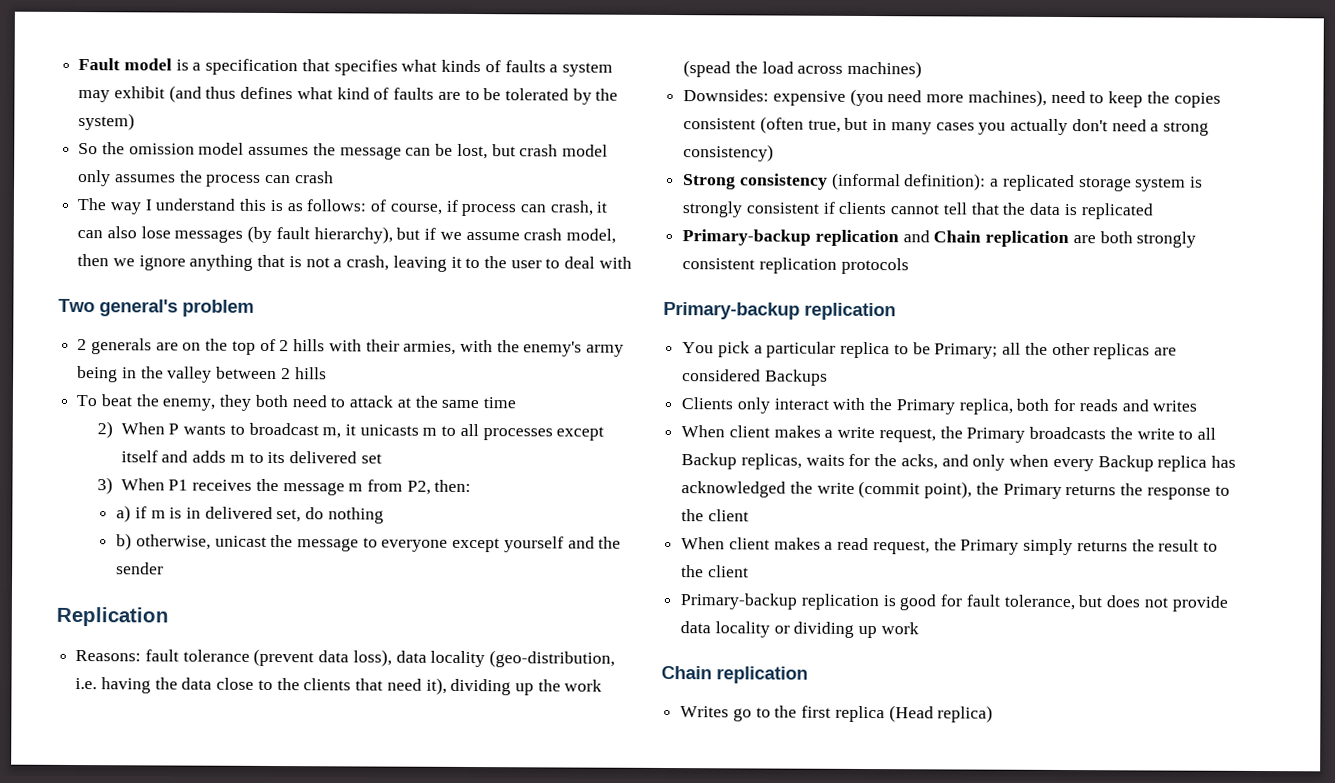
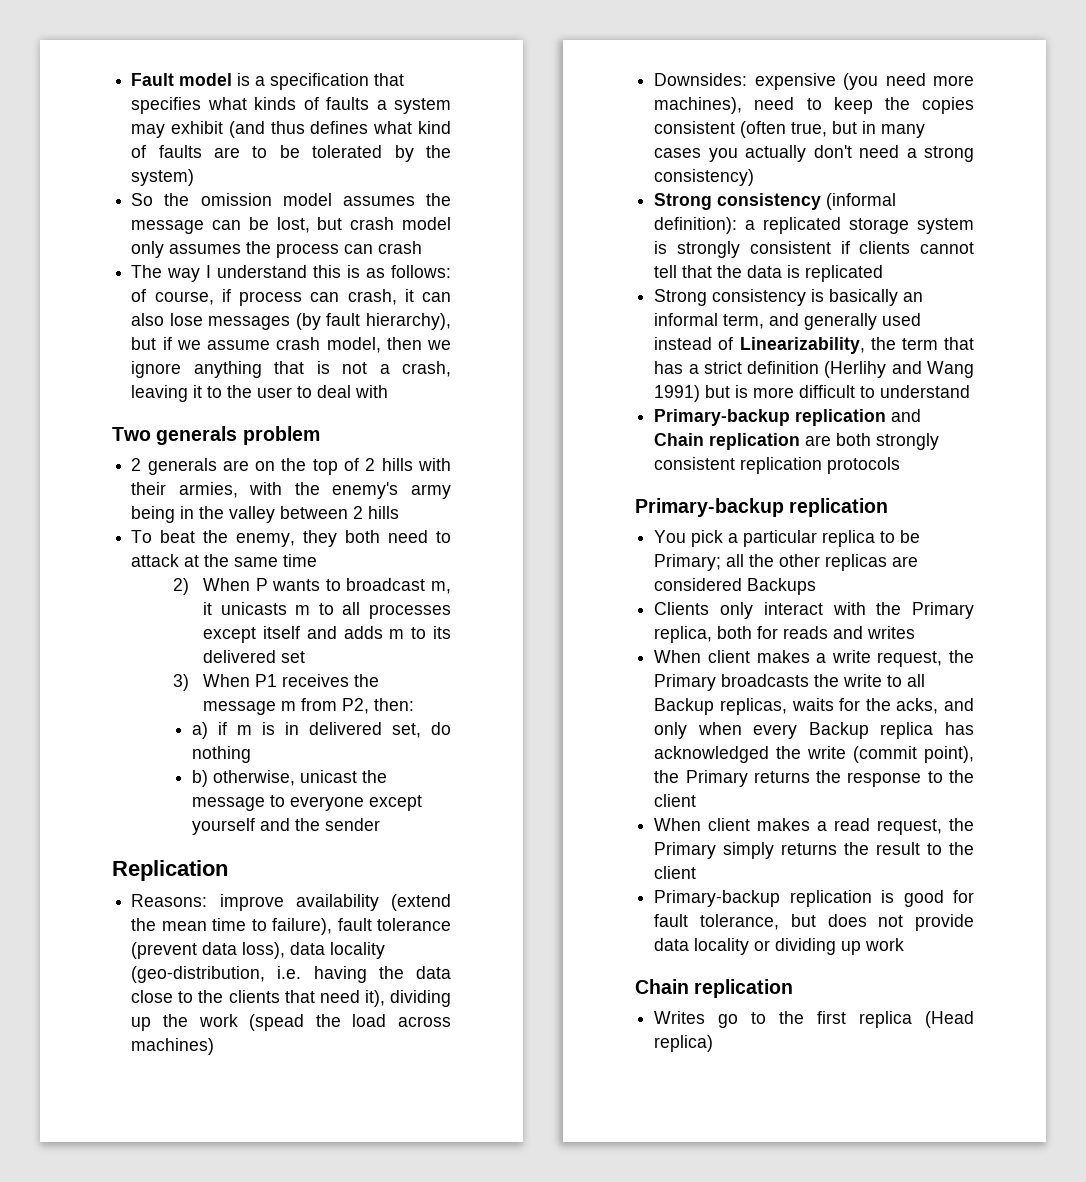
[99,299,178,317] general's -> [156,426,238,445] generals
(142, 656) none -> [219,894,451,911] [131,918,333,935] improve availability (extend the mean time to failure),
(1153, 211) none -> [654,289,924,306] [654,313,922,330] [654,337,974,354] [654,361,974,378] [654,385,971,402] // Strong consistency is basically an informal term, and generally used instead of Linearizability, the term that has a strict definition (Herlihy and Wang 1991) but is more difficult to understand

